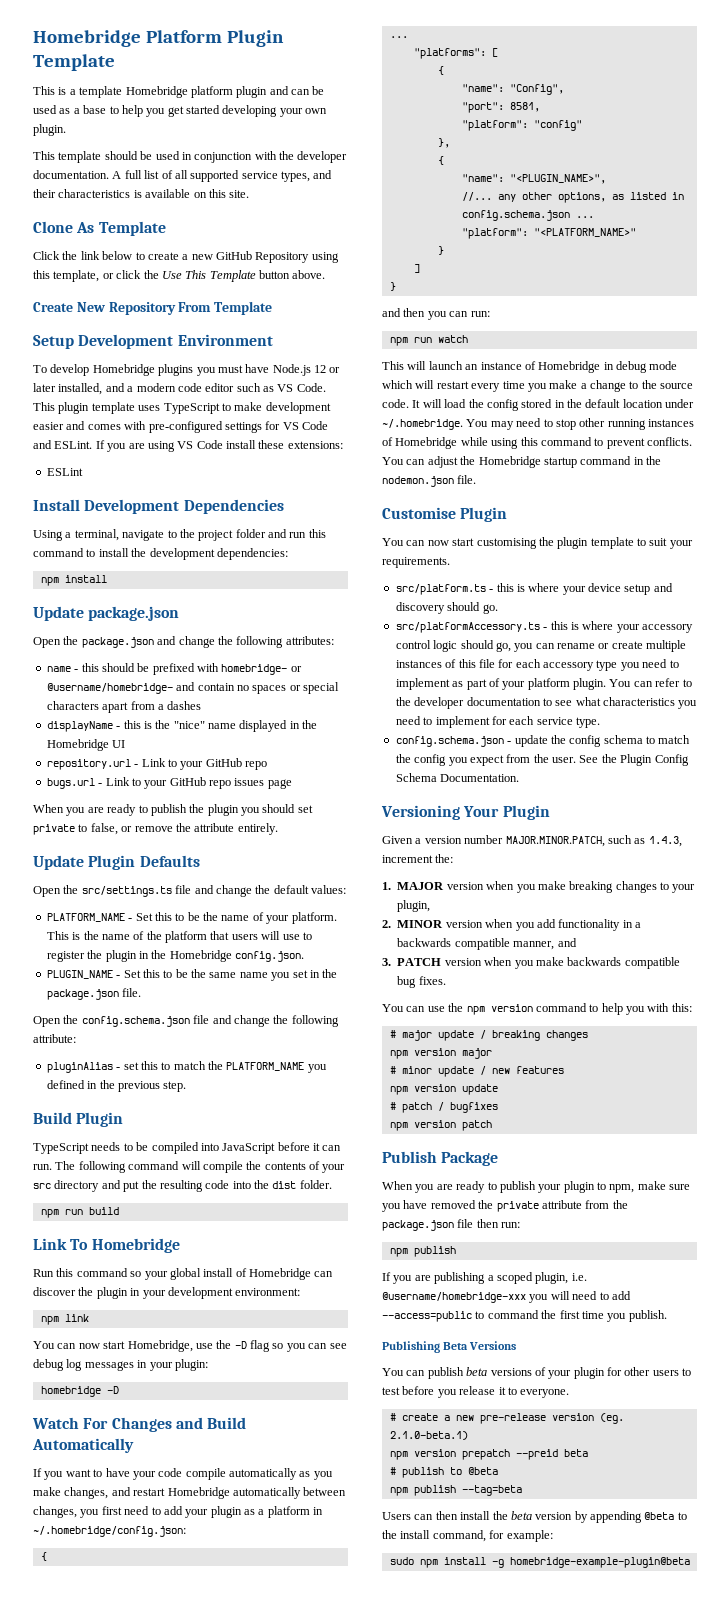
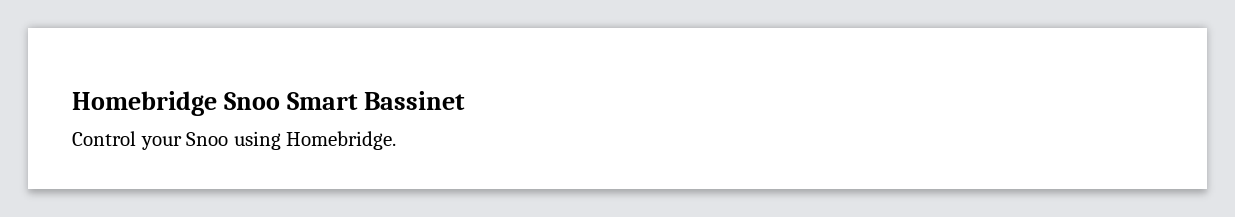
[33,30,284,47] [33,54,115,71] [33,86,325,98] [33,105,328,117] [33,124,66,136] [33,151,348,163] [33,170,333,182] [33,189,250,198] [33,221,166,236] [33,251,339,263] [33,270,326,282] [33,301,273,315] [33,334,273,349] [33,364,341,376] [33,383,326,395] [33,402,331,414] [33,421,328,433] [33,440,343,452] [46,468,83,476] [33,499,284,514] [33,529,326,541] [33,548,288,560] [40,575,107,586] [33,606,180,621] [33,636,334,648] [46,663,302,675] [46,682,339,694] [46,701,202,713] [46,720,318,732] [46,739,126,751] [46,758,267,770] [46,777,292,789] [33,804,313,816] [33,823,278,835] [33,855,200,870] [33,885,346,897] [46,912,337,924] [46,931,312,943] [46,950,304,962] [46,969,338,981] [46,988,142,1000] [33,1015,339,1027] [33,1034,76,1043] [46,1061,327,1073] [46,1080,187,1092] [33,1112,124,1127] [33,1142,342,1154] [33,1161,346,1173] [33,1180,332,1192] [40,1207,119,1218] [33,1238,180,1253] [33,1268,334,1280] [33,1287,301,1299] [40,1314,89,1325] [33,1340,347,1352] [33,1359,208,1371] [40,1386,119,1397] [32,1417,247,1432] [32,1438,134,1453] [33,1468,333,1480] [33,1487,347,1499] [33,1506,324,1518] [33,1526,186,1537] [40,1552,47,1561] [389,36,408,38] [413,48,498,59] [437,66,444,75] [461,84,564,95] [461,102,540,113] [461,120,582,131] [437,138,450,148] [437,156,444,165] [461,174,606,184] [461,192,684,203] [461,210,594,221] [461,228,636,239] [437,246,444,255] [413,264,420,273] [389,282,396,291] [382,308,490,320] [389,335,468,346] [382,361,678,373] [382,380,694,392] [382,399,695,411] [382,418,694,430] [382,437,692,449] [382,456,661,468] [382,475,477,487] [382,507,508,522] [382,537,693,549] [382,557,450,568] [395,583,673,595] [395,602,498,614] [395,621,693,633] [395,640,687,652] [395,659,679,671] [395,678,692,690] [395,697,698,709] [395,716,600,728] [395,735,691,747] [395,754,689,766] [395,773,520,782] [381,805,550,820] [382,835,682,847] [382,854,454,863] [382,881,696,893] [397,900,431,912] [382,919,642,931] [397,938,577,950] [382,957,680,969] [397,976,446,988] [382,1003,692,1015] [389,1030,588,1041] [389,1048,492,1059] [389,1066,564,1077] [389,1084,498,1095] [389,1102,498,1113] [389,1120,492,1131] [382,1151,499,1166] [382,1181,691,1193] [382,1200,628,1212] [382,1219,521,1231] [389,1246,456,1257] [382,1272,587,1284] [382,1291,631,1303] [382,1310,667,1322] [382,1341,517,1353] [382,1367,692,1379] [382,1386,570,1398] [389,1413,624,1424] [389,1431,468,1440] [389,1449,588,1460] [389,1467,498,1478] [389,1485,522,1496] [382,1511,687,1523] [382,1530,553,1542] [389,1557,690,1568] Homebridge Platform Plugin Template // This is a template Homebridge platform plugin and can be used as a base to help you get started developing your own plugin. // This template should be used in conjunction with the developer documentation. A full list of all supported service types, and their characteristics is available on this site. // Clone As Template // Click the link below to create a new GitHub Repository using this template, or click the Use This Template button above. // Create New Repository From Template // Setup Development Environment // To develop Homebridge plugins you must have Node.js 12 or later installed, and a modern code editor such as VS Code. This plugin template uses TypeScript to make development easier and comes with pre-configured settings for VS Code and ESLint. If you are using VS Code install these extensions: // ESLint // Install Development Dependencies // Using a terminal, navigate to the project folder and run this command to install the development dependencies: // npm install // Update package.json // Open the package.json and change the following attributes: // name - this should be prefixed with homebridge- or @username/homebridge- and contain no spaces or special characters apart from a dashes // displayName - this is the "nice" name displayed in the Homebridge UI // repository.url - Link to your GitHub repo // bugs.url - Link to your GitHub repo issues page // When you are ready to publish the plugin you should set private to false, or remove the attribute entirely. // Update Plugin Defaults // Open the src/settings.ts file and change the default values: // PLATFORM_NAME - Set this to be the name of your platform. This is the name of the platform that users will use to register the plugin in the Homebridge config.json. // PLUGIN_NAME - Set this to be the same name you set in the package.json file. // Open the config.schema.json file and change the following attribute: // pluginAlias - set this to match the PLATFORM_NAME you defined in the previous step. // Build Plugin // TypeScript needs to be compiled into JavaScript before it can run. The following command will compile the contents of your src directory and put the resulting code into the dist folder. // npm run build // Link To Homebridge // Run this command so your global install of Homebridge can discover the plugin in your development environment: // npm link // You can now start Homebridge, use the -D flag so you can see debug log messages in your plugin: // homebridge -D // Watch For Changes and Build Automatically // If you want to have your code compile automatically as you make changes, and restart Homebridge automatically between changes, you first need to add your plugin as a platform in ~/.homebridge/config.json: // { // ... // "platforms": [ // { // "name": "Config", // "port": 8581, // "platform": "config" // }, // { // "name": "<PLUGIN_NAME>", // //... any other options, as listed in config.schema.json ... // "platform": "<PLATFORM_NAME>" // } // ] // } // and then you can run: // npm run watch // This will launch an instance of Homebridge in debug mode which will restart every time you make a change to the source code. It will load the config stored in the default location under ~/.homebridge. You may need to stop other running instances of Homebridge while using this command to prevent conflicts. You can adjust the Homebridge startup command in the nodemon.json file. // Customise Plugin // You can now start customising the plugin template to suit your requirements. // src/platform.ts - this is where your device setup and discovery should go. // src/platformAccessory.ts - this is where your accessory control logic should go, you can rename or create multiple instances of this file for each accessory type you need to implement as part of your platform plugin. You can refer to the developer documentation to see what characteristics you need to implement for each service type. // config.schema.json - update the config schema to match the config you expect from the user. See the Plugin Config Schema Documentation. // Versioning Your Plugin // Given a version number MAJOR.MINOR.PATCH, such as 1.4.3, increment the: // 1. MAJOR version when you make breaking changes to your plugin, // 2. MINOR version when you add functionality in a backwards compatible manner, and // 3. PATCH version when you make backwards compatible bug fixes. // You can use the npm version command to help you with this: // # major update / breaking changes // npm version major // # minor update / new features // npm version update // # patch / bugfixes // npm version patch // Publish Package // When you are ready to publish your plugin to npm, make sure you have removed the private attribute from the package.json file then run: // npm publish // If you are publishing a scoped plugin, i.e. @username/homebridge-xxx you will need to add --access=public to command the first time you publish. // Publishing Beta Versions // You can publish beta versions of your plugin for other users to test before you release it to everyone. // # create a new pre-release version (eg. 2.1.0-beta.1) // npm version prepatch --preid beta // # publish to @beta // npm publish --tag=beta // Users can then install the beta version by appending @beta to the install command, for example: // sudo npm install -g homebridge-example-plugin@beta -> [72,91,466,116] [72,131,397,150] Homebridge Snoo Smart Bassinet // Control your Snoo using Homebridge.

